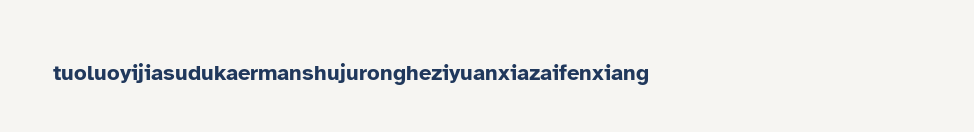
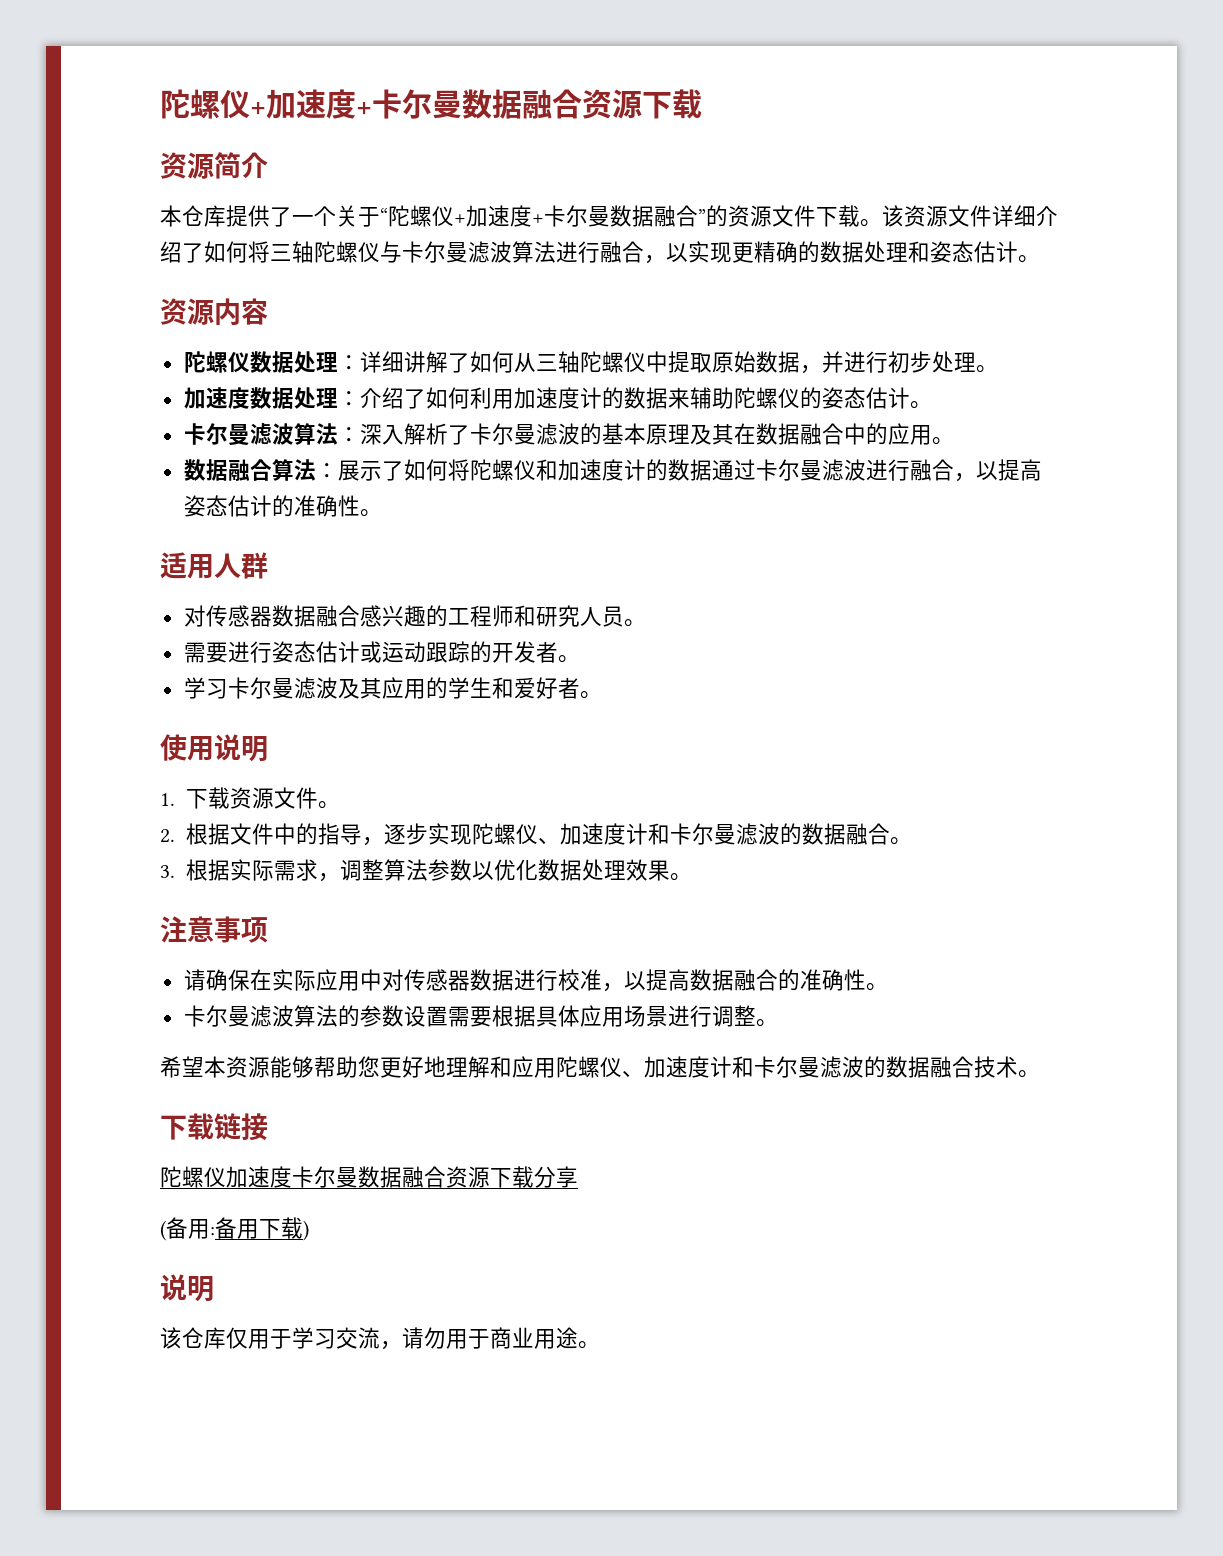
[53,63,649,85] tuoluoyijiasudukaermanshujurongheziyuanxiazaifenxiang -> [160,89,702,119] [160,152,268,179] [160,205,1058,227] [160,241,1040,264] [160,298,268,326] [183,351,998,374] [183,387,932,409] [183,423,954,445] [183,459,1042,482] [183,495,382,517] [160,552,268,579] [183,605,646,627] [183,641,580,663] [183,677,602,699] [160,734,268,762] [160,787,341,809] [160,823,913,846] [160,859,693,882] [160,916,268,943] [183,969,888,992] [183,1005,778,1027] [160,1056,1040,1078] [160,1113,268,1141] [160,1166,578,1188] [160,1217,309,1241] [160,1274,214,1302] [160,1327,600,1350] 陀螺仪+加速度+卡尔曼数据融合资源下载 // 资源简介 // 本仓库提供了一个关于“陀螺仪+加速度+卡尔曼数据融合”的资源文件下载。该资源文件详细介绍了如何将三轴陀螺仪与卡尔曼滤波算法进行融合，以实现更精确的数据处理和姿态估计。 // 资源内容 // 陀螺仪数据处理：详细讲解了如何从三轴陀螺仪中提取原始数据，并进行初步处理。 // 加速度数据处理：介绍了如何利用加速度计的数据来辅助陀螺仪的姿态估计。 // 卡尔曼滤波算法：深入解析了卡尔曼滤波的基本原理及其在数据融合中的应用。 // 数据融合算法：展示了如何将陀螺仪和加速度计的数据通过卡尔曼滤波进行融合，以提高姿态估计的准确性。 // 适用人群 // 对传感器数据融合感兴趣的工程师和研究人员。 // 需要进行姿态估计或运动跟踪的开发者。 // 学习卡尔曼滤波及其应用的学生和爱好者。 // 使用说明 // 1.下载资源文件。 // 2.根据文件中的指导，逐步实现陀螺仪、加速度计和卡尔曼滤波的数据融合。 // 3.根据实际需求，调整算法参数以优化数据处理效果。 // 注意事项 // 请确保在实际应用中对传感器数据进行校准，以提高数据融合的准确性。 // 卡尔曼滤波算法的参数设置需要根据具体应用场景进行调整。 // 希望本资源能够帮助您更好地理解和应用陀螺仪、加速度计和卡尔曼滤波的数据融合技术。 // 下载链接 // 陀螺仪加速度卡尔曼数据融合资源下载分享 // (备用:备用下载) // 说明 // 该仓库仅用于学习交流，请勿用于商业用途。

